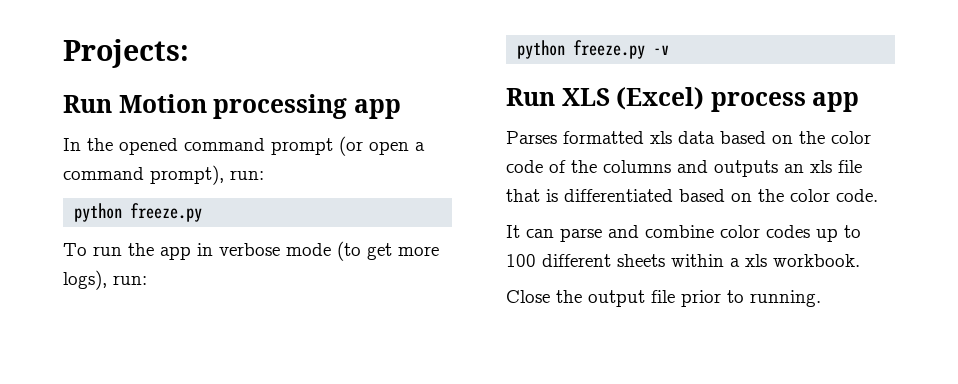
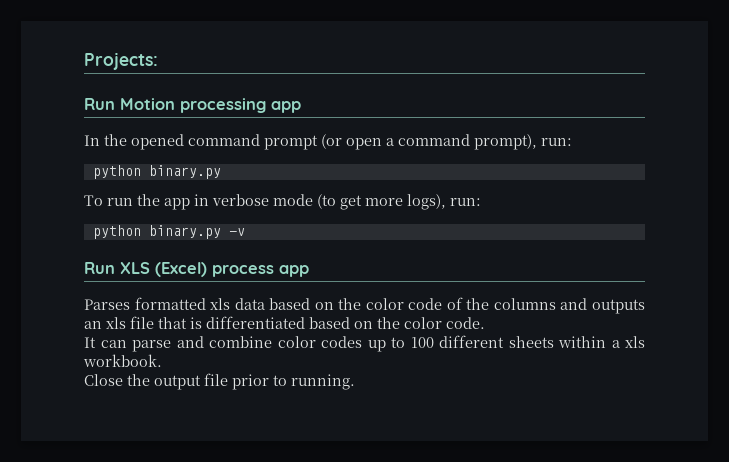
[130,203,203,222] freeze.py -> [148,165,221,179] binary.py
[573,40,646,59] freeze.py -> [148,225,221,239] binary.py

